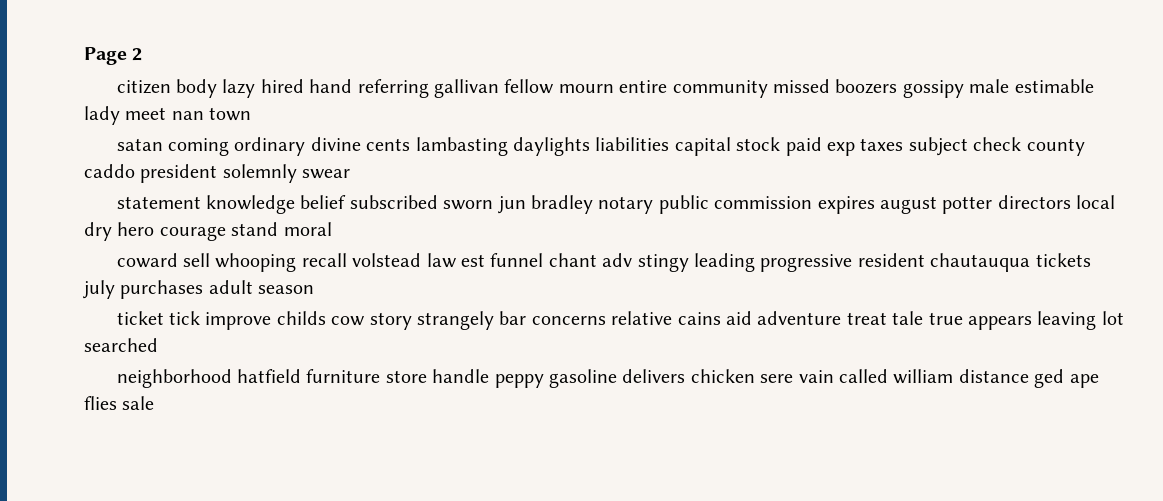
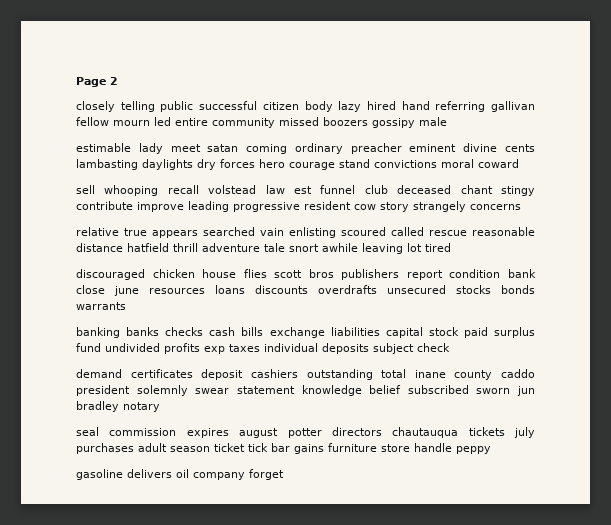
(143, 54) none -> [76,101,258,112] closely telling public successful
(614, 88) none -> [154,117,171,126] led
(1010, 86) none -> (447, 121) //
[171,107,252,121] nan town // -> (201, 148) none
(306, 146) none -> [350,143,457,154] preacher eminent
[595,137,1022,156] liabilities capital stock paid exp taxes subject check -> [197,159,519,170] [76,185,535,196] [76,201,521,212] [76,227,535,238] [76,243,451,254] [76,269,536,280] [76,285,535,296] [76,302,126,310] [76,327,535,338] [76,343,450,354] [76,369,446,380] dry forces hero courage stand convictions moral coward // sell whooping recall volstead law est funnel club deceased chant stingy contribute improve leading progressive resident cow story strangely concerns // relative true appears searched vain enlisting scoured called rescue reasonable distance hatfield thrill adventure tale snort awhile leaving lot tired // discouraged chicken house flies scott bros publishers report condition bank close june resources loans discounts overdrafts unsecured stocks bonds warrants // banking banks checks cash bills exchange liabilities capital stock paid surplus fund undivided profits exp taxes individual deposits subject check // demand certificates deposit cashiers outstanding total inane
(351, 174) // -> (230, 391) none
[658,195,709,214] public -> [76,427,99,436] // seal
[1076,195,1116,209] [84,222,332,241] [116,253,925,272] local dry hero courage stand moral // coward sell whooping recall volstead law est funnel chant adv stingy leading progressive resident -> (382, 431) none
(315, 289) // -> (210, 449) none
[205,311,1124,330] [84,338,158,352] [116,369,302,388] improve childs cow story strangely bar concerns relative cains aid adventure treat tale true appears leaving lot searched // neighborhood hatfield -> [271,443,324,454] bar gains
(544, 381) none -> (491, 450) //
[690,369,1099,388] [84,396,155,410] chicken sere vain called william distance ged ape flies sale -> [176,469,284,480] oil company forget

